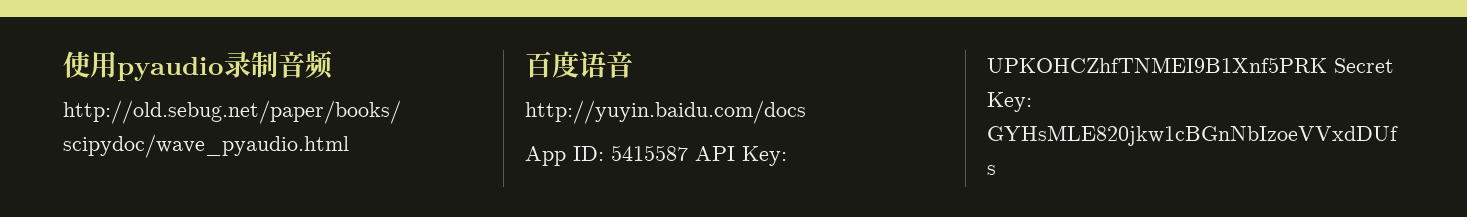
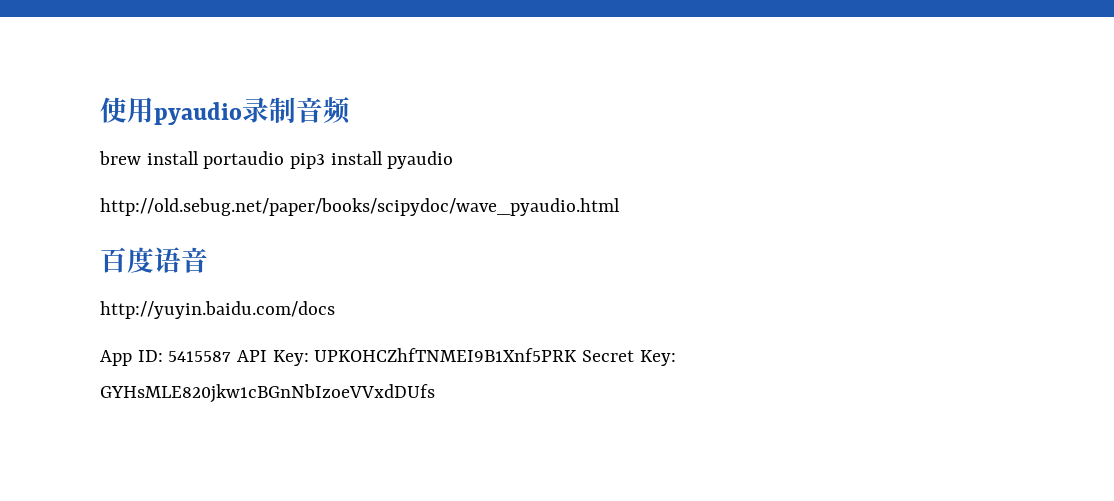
(334, 65) none -> [99,151,454,169] // brew install portaudio pip3 install pyaudio

